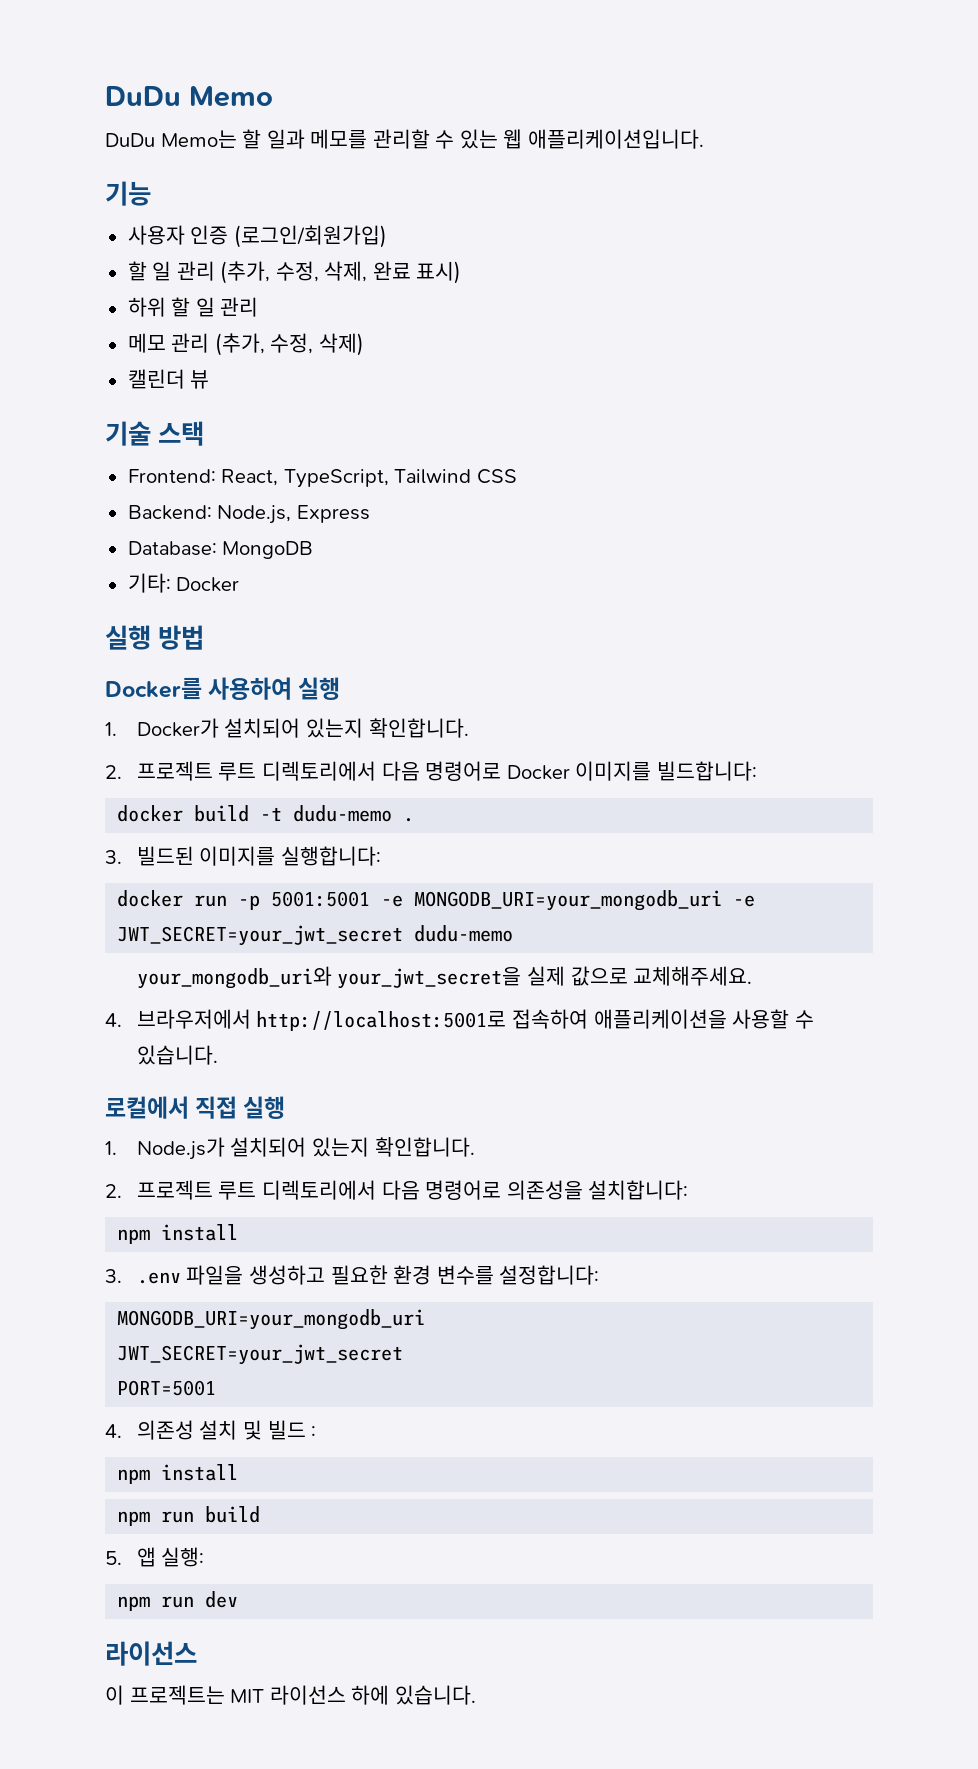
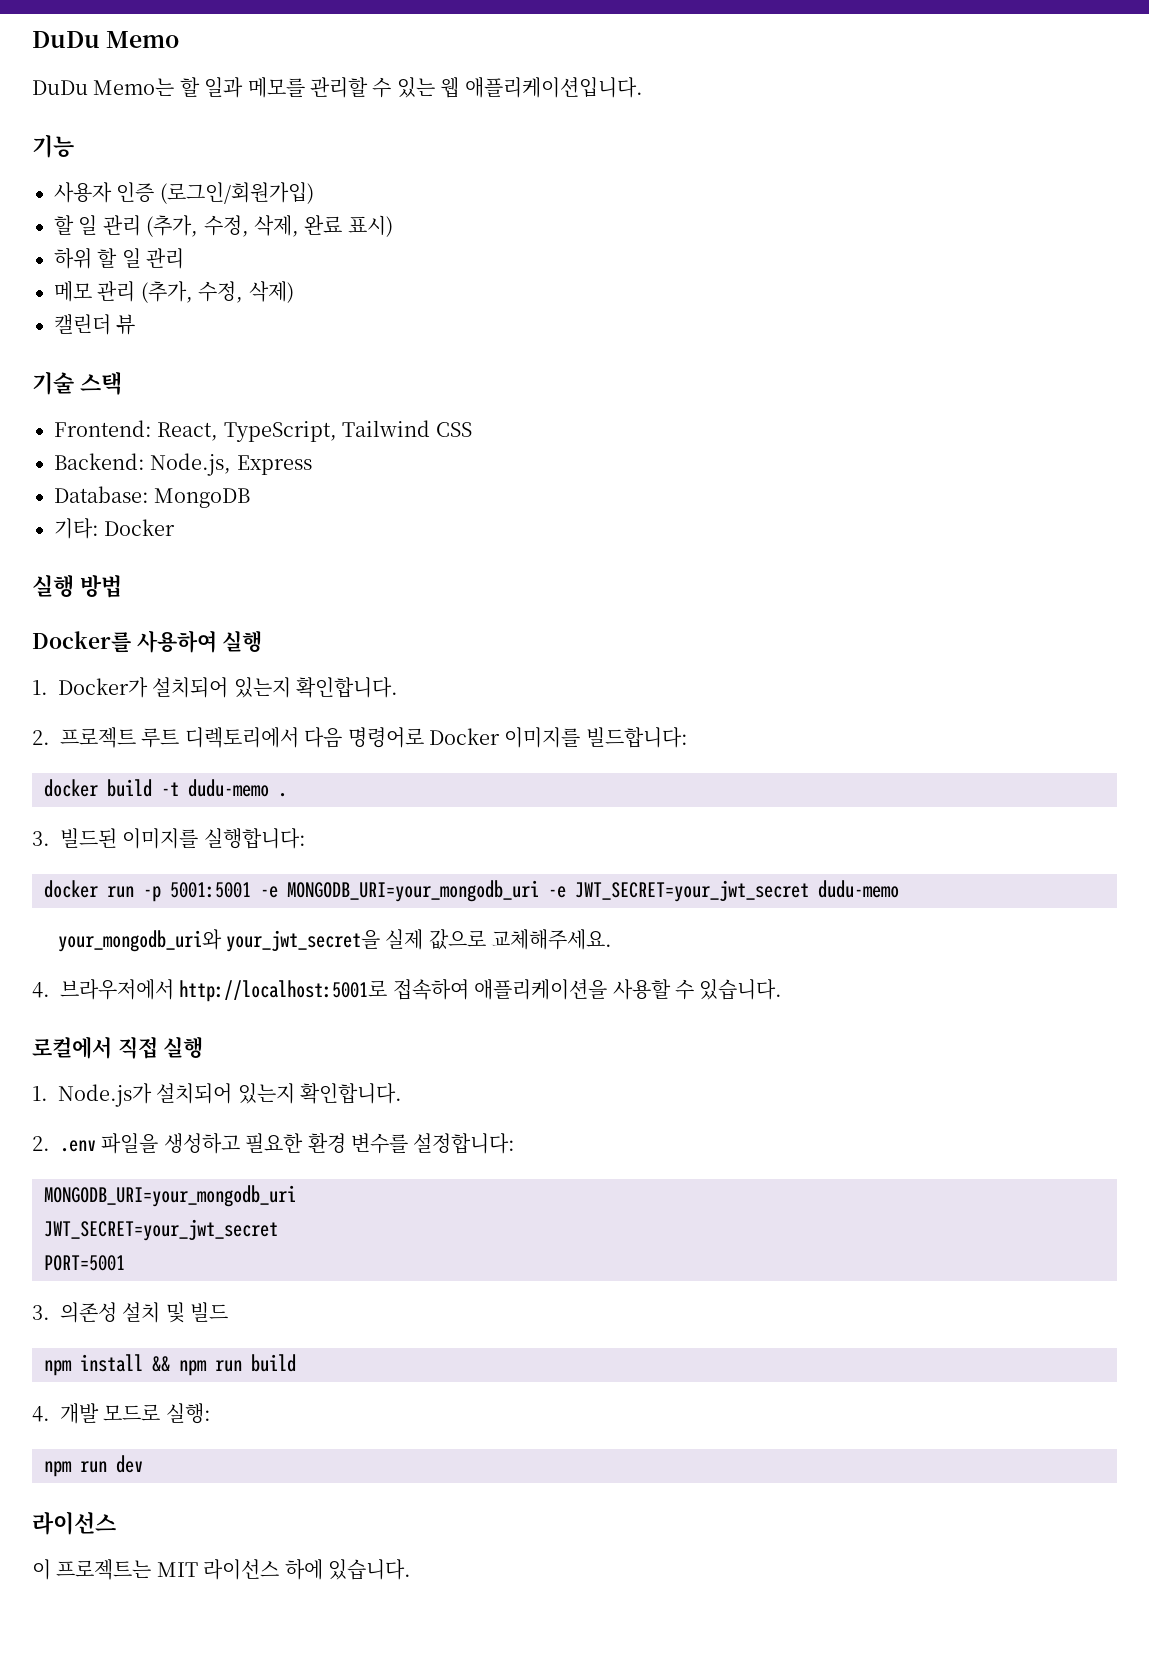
[136,1180,689,1200] [117,1224,239,1244] [105,1269,122,1283] 프로젝트 루트 디렉토리에서 다음 명령어로 의존성을 설치합니다: // npm install // 3. -> (50, 1143) none
[105,1424,122,1438] 4. -> [32,1305,50,1320] 3.
[311,1426,317,1438] [117,1464,239,1484] : // npm install // -> [44,1354,170,1376] // npm install &&
[105,1547,156,1567] 5. 앱 -> [32,1403,161,1424] 4. 개발 모드로

